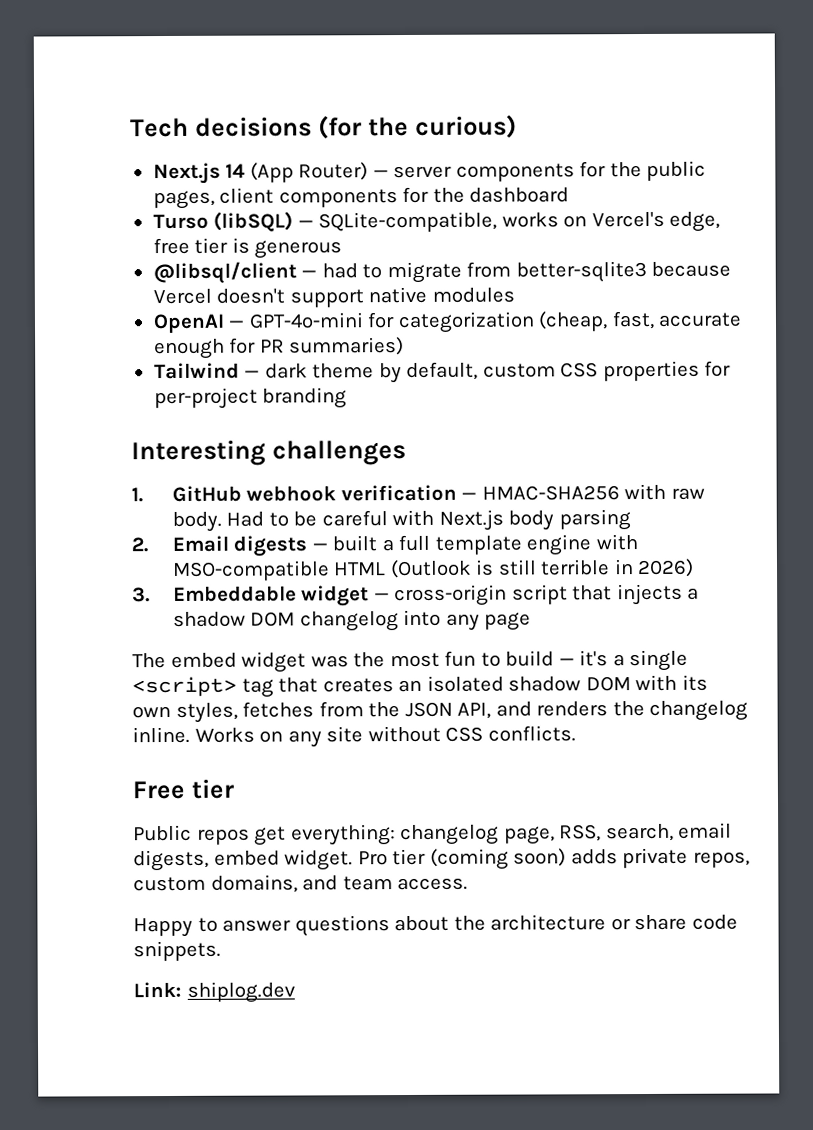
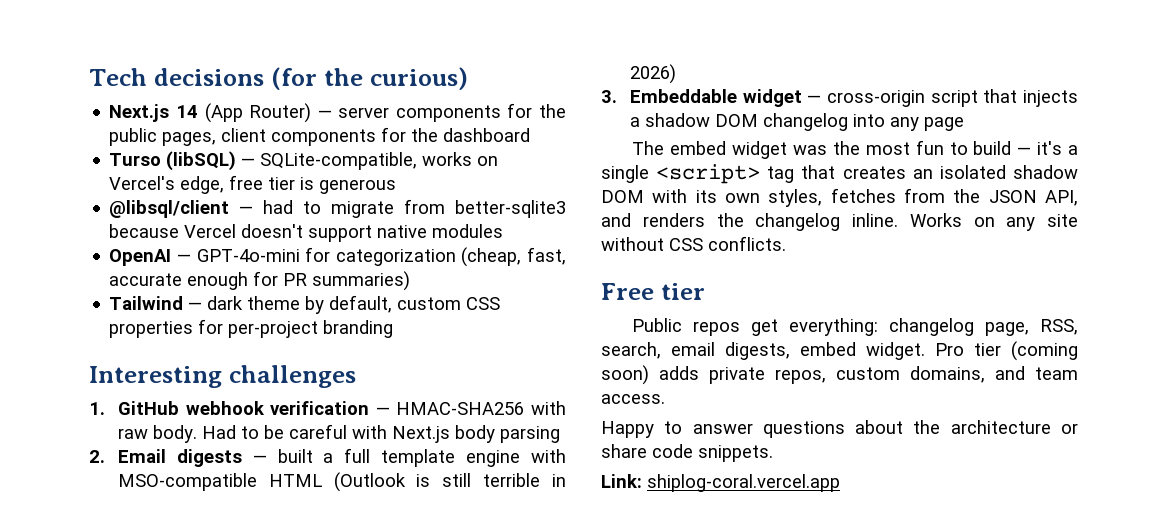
[186,981,295,1003] shiplog.dev -> [647,474,840,492] shiplog-coral.vercel.app

